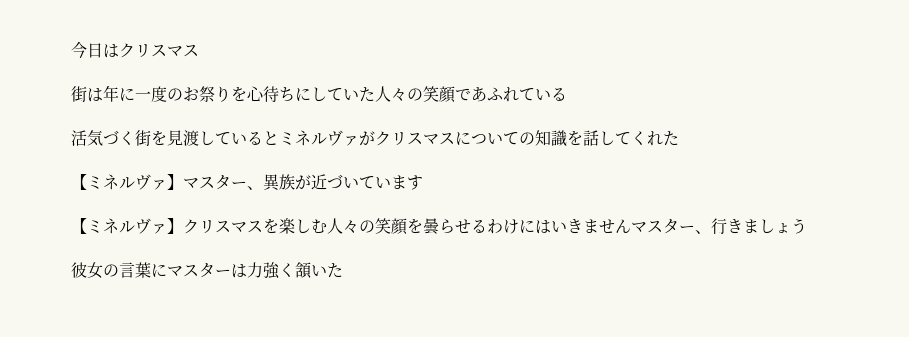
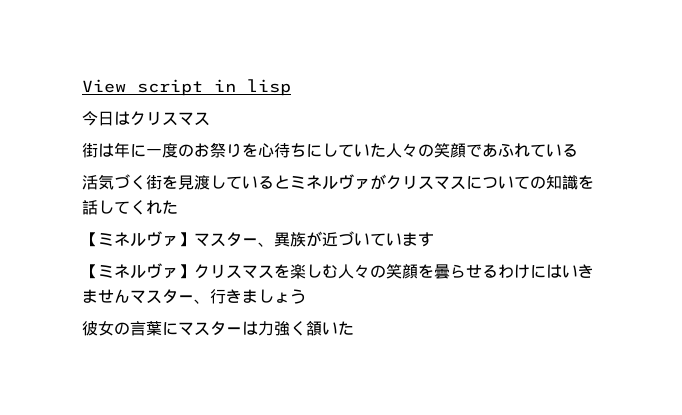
(71, 50) none -> [82,79,291,96] View script in lisp //

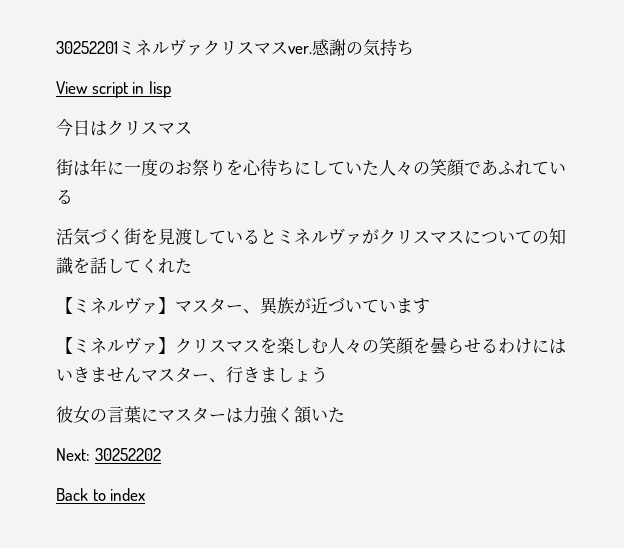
(82, 86) none -> [56,39,414,56] 30252201ミネルヴァクリスマスver.感謝の気持ち //
(354, 328) none -> [56,448,161,461] [56,488,146,501] // Next: 30252202 // Back to index

